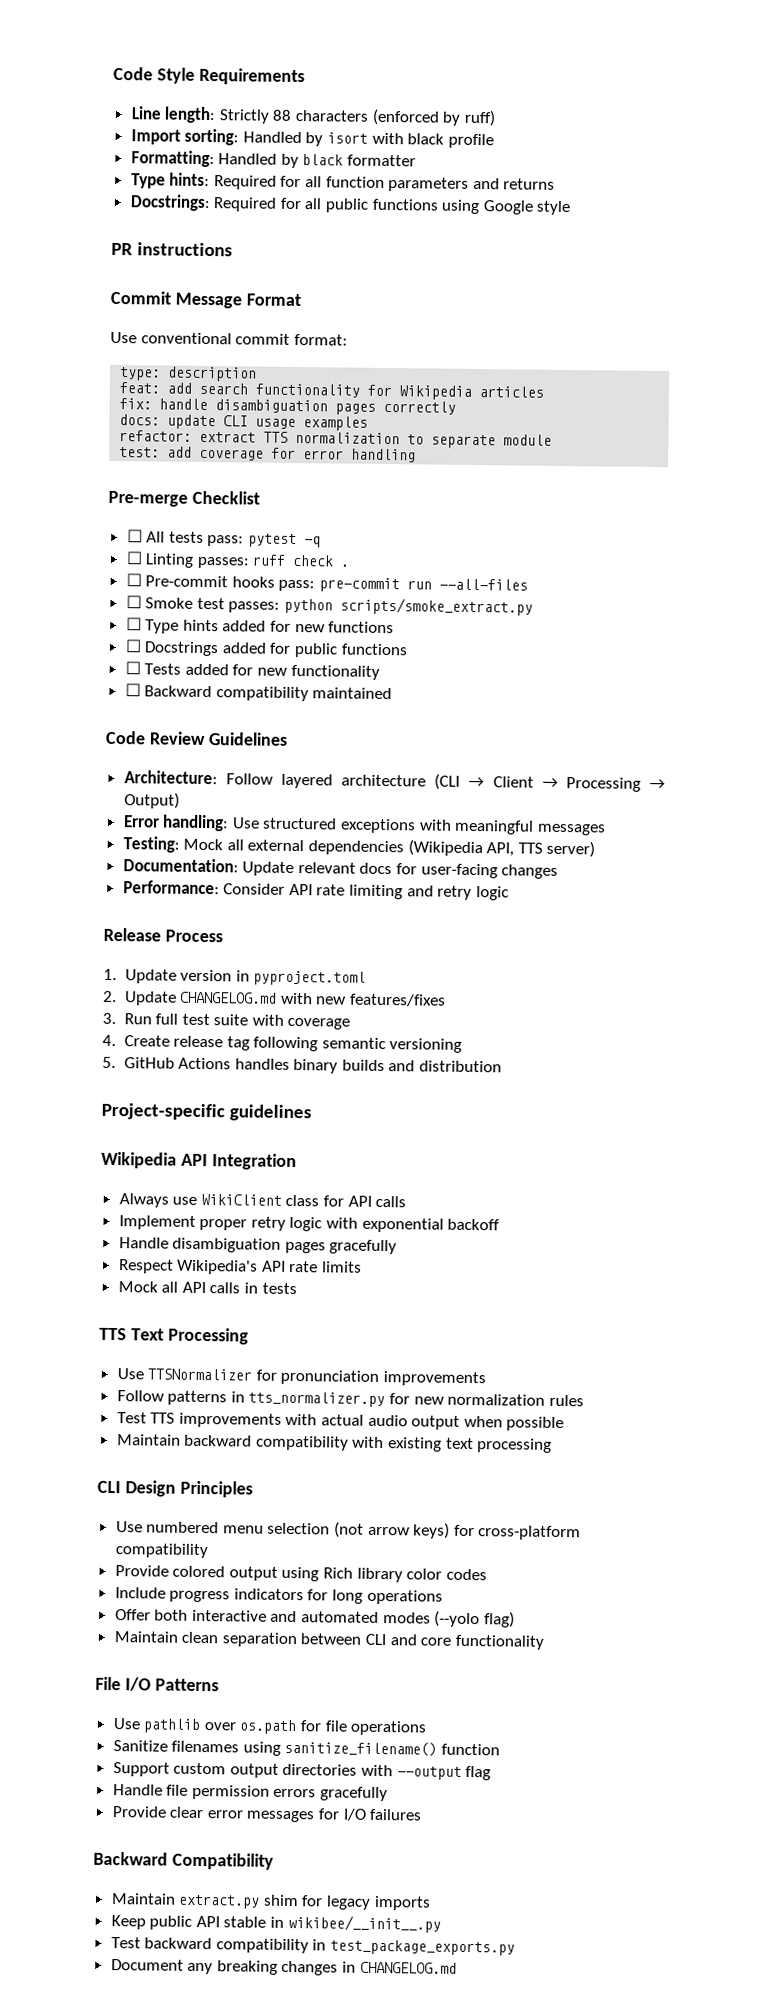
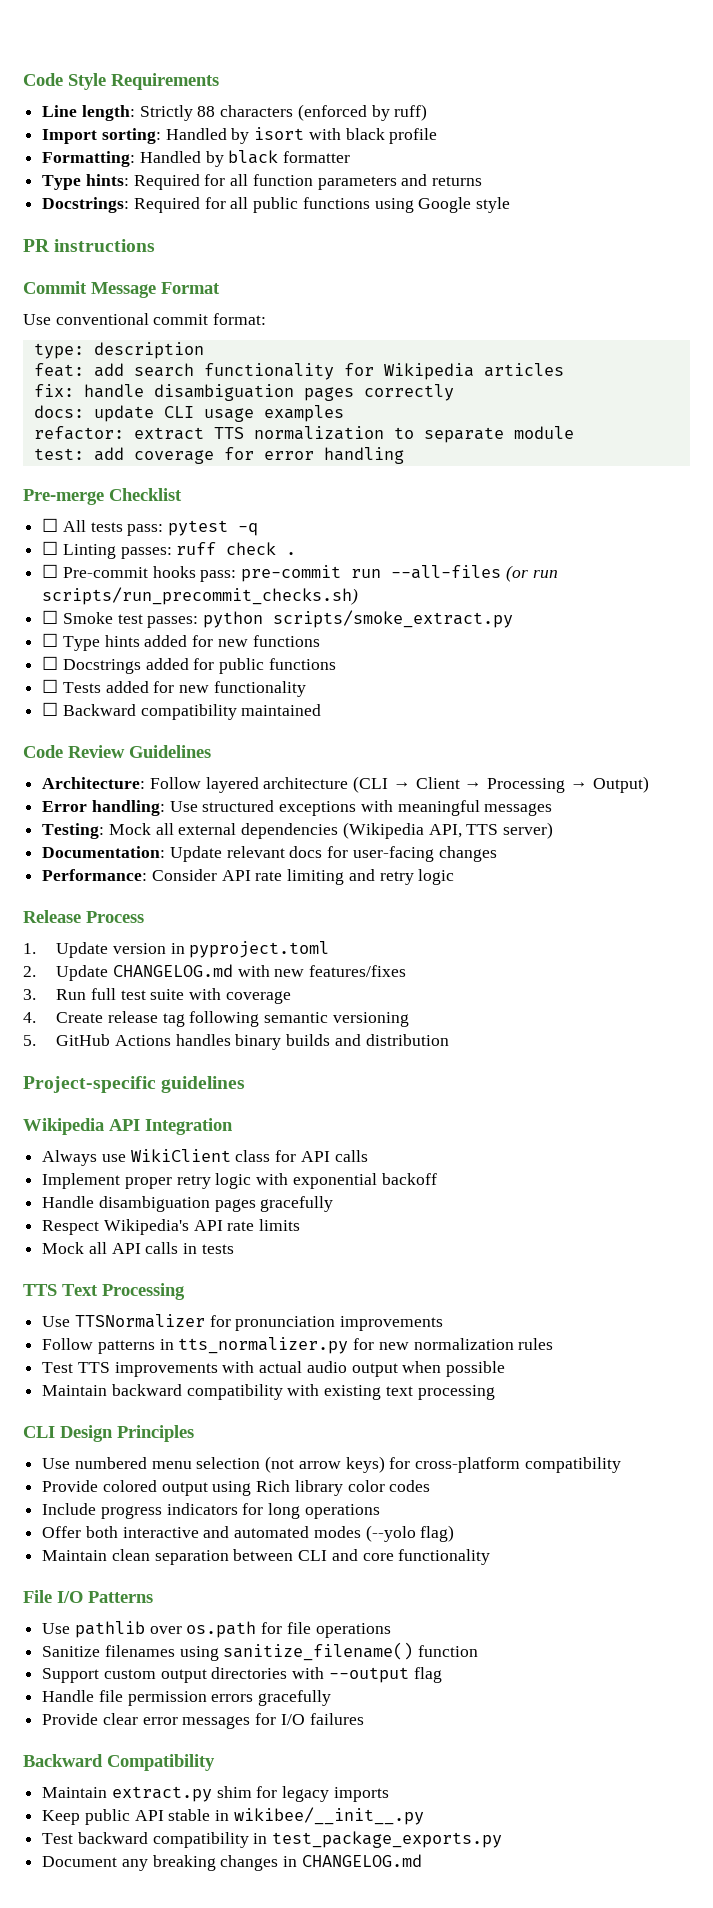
(529, 584) none -> [505,565,558,582] [42,587,359,605] (or run scripts/run_precommit_checks.sh)

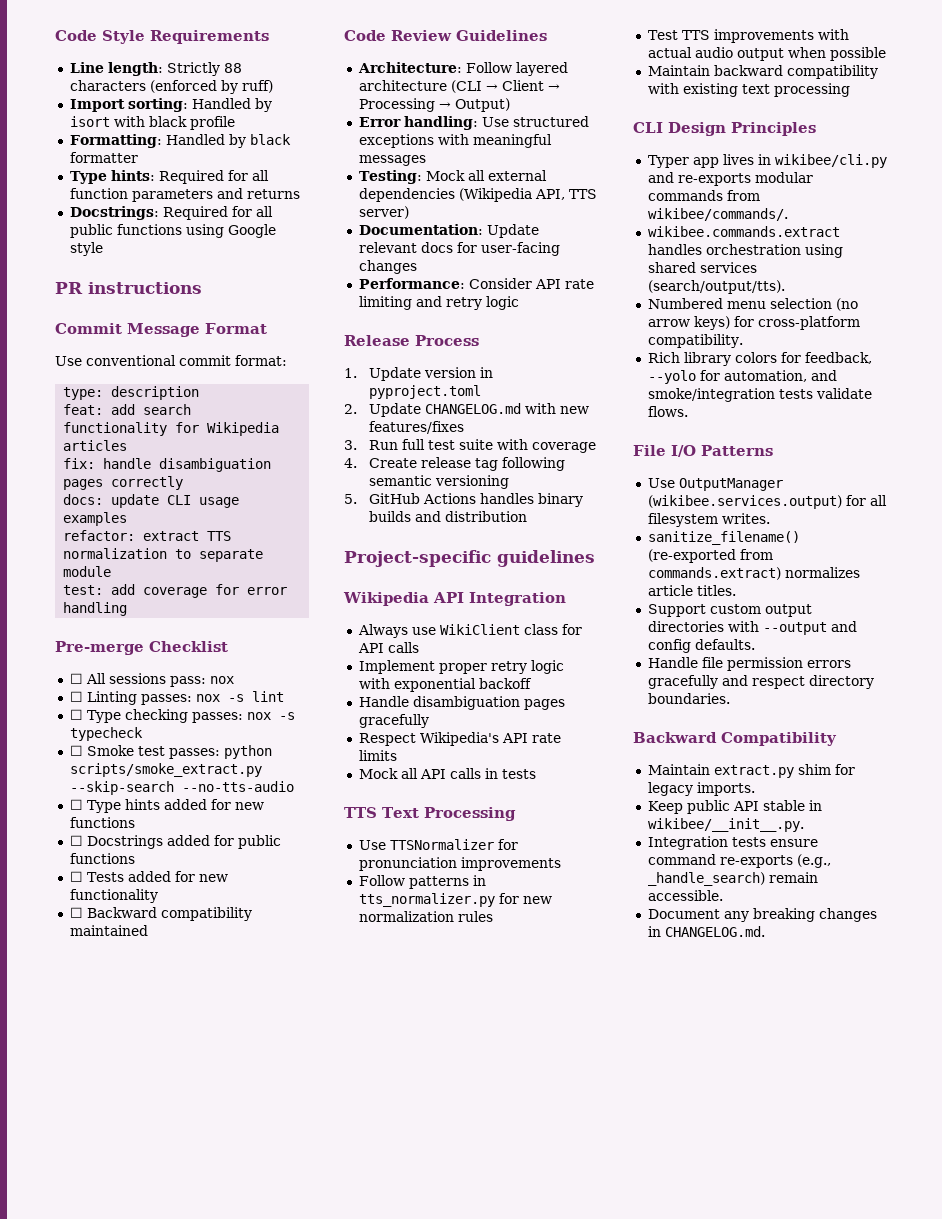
[90,520,259,536] tests pass: pytest -q -> [108,673,234,687] sessions pass: nox
[176,542,297,555] [42,564,558,582] [42,587,359,605] ruff check . // ☐ Pre-commit hooks pass: pre-commit run --all-files (or run scripts/run_precommit_checks.sh) -> [195,691,284,702] [69,709,295,723] [69,727,143,741] nox -s lint // ☐ Type checking passes: nox -s typecheck
(514, 619) none -> [69,781,294,795] --skip-search --no-tts-audio
[42,1457,147,1469] Use numbered -> [647,154,887,168] [647,172,813,186] [647,190,760,201] [647,208,788,221] [647,226,840,237] [647,244,843,258] [647,262,757,273] [647,280,785,294] [647,298,723,309] Typer app lives in wikibee/cli.py and re-exports modular commands from wikibee/commands/. // wikibee.commands.extract handles orchestration using shared services (search/output/tts). // Numbered
[265,1456,295,1473] (not -> [835,298,858,311] (no
[524,1457,621,1473] [42,1480,431,1496] [42,1503,380,1519] [42,1525,455,1542] [42,1549,491,1565] [23,1590,153,1603] [42,1621,391,1638] [42,1642,479,1661] compatibility // Provide colored output using Rich library color codes // Include progress indicators for long operations // Offer both interactive and automated modes (--yolo flag) // Maintain clean separation between CLI and core functionality // File I/O Patterns // Use pathlib over os.path for file operations // Sanitize filenames using sanitize_filename() function -> [647,334,743,348] [647,352,872,366] [647,370,837,384] [647,388,872,402] [647,406,688,417] [633,445,773,457] [647,478,783,491] [647,495,887,509] [647,513,770,527] [647,531,800,545] [647,549,773,563] [647,567,860,580] [647,585,736,596] compatibility. // Rich library colors for feedback, --yolo for automation, and smoke/integration tests validate flows. // File I/O Patterns // Use OutputManager (wikibee.services.output) for all filesystem writes. // sanitize_filename() (re-exported from commands.extract) normalizes article titles.
[413,1667,442,1683] flag -> [830,621,857,632] [647,639,755,653] and config defaults.
[42,1713,364,1729] // Provide clear error messages for I/O failures -> [721,675,874,689] [647,693,730,704] and respect directory boundaries.
[333,1787,389,1802] imports -> [696,782,755,796] imports.
[233,1807,424,1825] [42,1831,503,1848] wikibee/__init__.py // Test backward compatibility in test_package_exports.py -> [647,818,804,832] [647,836,818,850] [647,854,831,868] [647,872,818,886] [647,890,723,901] wikibee/__init__.py. // Integration tests ensure command re-exports (e.g., _handle_search) remain accessible.
[301,1854,422,1867] CHANGELOG.md -> [664,926,765,937] CHANGELOG.md.

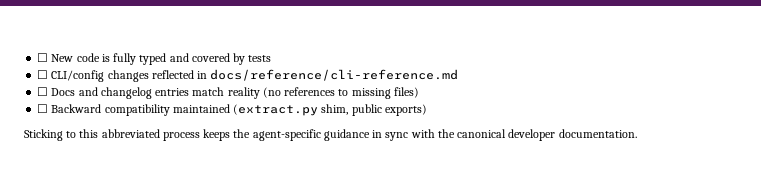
[55,30,269,44] [69,62,242,76] [69,80,273,94] [69,98,272,112] [69,116,235,130] [69,134,291,148] [69,152,138,163] [69,170,269,184] [69,188,300,202] [69,206,273,220] [69,224,276,238] [69,242,103,256] [55,282,202,294] [55,323,267,337] [55,355,287,366] [63,386,200,400] [63,404,192,415] [63,422,280,436] [63,440,128,451] [63,458,272,472] [63,476,184,490] [63,494,240,508] [63,512,128,526] [63,530,232,541] [63,548,264,562] [63,566,112,577] [63,584,288,598] [63,602,128,616] [55,641,228,655] [69,673,234,687] [69,691,284,705] [69,709,295,723] [69,727,143,741] [69,745,272,759] [69,763,262,777] [69,781,294,795] [69,799,264,813] [69,817,135,828] [69,835,281,849] [69,853,135,864] [69,871,228,882] [69,889,158,903] [69,907,252,921] [69,925,148,936] [344,30,547,41] [357,62,568,76] [358,80,560,93] [358,98,510,112] [358,116,589,130] [358,134,552,148] [358,155,426,166] [358,170,547,184] [358,188,597,202] [358,206,409,219] [358,224,539,238] [358,242,560,256] [358,260,417,274] [358,278,594,289] [358,296,519,310] [344,335,479,346] [344,367,494,381] [369,385,482,399] [344,403,590,417] [369,421,465,434] [344,439,597,453] [344,457,566,471] [369,475,510,489] [344,493,584,507] [369,511,528,522] [344,550,595,567] [343,592,566,606] [357,624,582,638] [357,642,419,653] [358,660,564,674] [358,678,532,692] [358,696,565,710] [358,714,429,728] [358,732,561,746] [358,750,397,761] [358,768,536,779] [344,807,516,821] [358,839,518,850] [358,857,561,871] [358,875,486,889] [358,893,552,907] [358,911,493,922] [647,29,849,43] [647,47,886,61] [647,65,878,79] [647,83,850,97] [633,122,816,136] [647,154,887,168] [647,172,813,186] [647,190,760,201] [647,208,788,221] [647,226,840,237] [647,244,843,258] [647,262,757,273] [647,280,785,294] [647,298,858,311] [647,316,860,330] [647,334,743,348] [647,352,872,366] [647,370,837,384] [647,388,872,402] [647,406,688,417] [633,445,773,457] [647,478,783,491] [647,495,887,509] [647,513,770,527] [647,531,800,545] [647,549,773,563] [647,567,860,580] [647,585,736,596] [647,604,812,617] [647,621,857,635] [647,639,755,653] [647,657,851,671] [647,675,874,689] [647,693,730,704] [633,732,837,746] [647,764,855,778] [647,782,755,796] [647,800,822,814] [647,818,804,832] [647,836,818,850] [647,854,831,868] [647,872,818,886] [647,890,723,901] [647,908,877,922] [647,926,765,937] Code Style Requirements // Line length: Strictly 88 characters (enforced by ruff) // Import sorting: Handled by isort with black profile // Formatting: Handled by black formatter // Type hints: Required for all function parameters and returns // Docstrings: Required for all public functions using Google style // PR instructions // Commit Message Format // Use conventional commit format: // type: description // feat: add search functionality for Wikipedia articles // fix: handle disambiguation pages correctly // docs: update CLI usage examples // refactor: extract TTS normalization to separate module // test: add coverage for error handling // Pre-merge Checklist // ☐ All sessions pass: nox // ☐ Linting passes: nox -s lint // ☐ Type checking passes: nox -s typecheck // ☐ Smoke test passes: python scripts/smoke_extract.py --skip-search --no-tts-audio // ☐ Type hints added for new functions // ☐ Docstrings added for public functions // ☐ Tests added for new functionality // ☐ Backward compatibility maintained // Code Review Guidelines // Architecture: Follow layered architecture (CLI → Client → Processing → Output) // Error handling: Use structured exceptions with meaningful messages // Testing: Mock all external dependencies (Wikipedia API, TTS server) // Documentation: Update relevant docs for user-facing changes // Performance: Consider API rate limiting and retry logic // Release Process // 1. Update version in pyproject.toml // 2. Update CHANGELOG.md with new features/fixes // 3. Run full test suite with coverage // 4. Create release tag following semantic versioning // 5. GitHub Actions handles binary builds and distribution // Project-specific guidelines // Wikipedia API Integration // Always use WikiClient class for API calls // Implement proper retry logic with exponential backoff // Handle disambiguation pages gracefully // Respect Wikipedia's API rate limits // Mock all API calls in tests // TTS Text Processing // Use TTSNormalizer for pronunciation improvements // Follow patterns in tts_normalizer.py for new normalization rules // Test TTS improvements with actual audio output when possible // Maintain backward compatibility with existing text processing // CLI Design Principles // Typer app lives in wikibee/cli.py and re-exports modular commands from wikibee/commands/. // wikibee.commands.extract handles orchestration using shared services (search/output/tts). // Numbered menu selection (no arrow keys) for cross-platform compatibility. // Rich library colors for feedback, --yolo for automation, and smoke/integration tests validate flows. // File I/O Patterns // Use OutputManager (wikibee.services.output) for all filesystem writes. // sanitize_filename() (re-exported from commands.extract) normalizes article titles. // Support custom output directories with --output and config defaults. // Handle file permission errors gracefully and respect directory boundaries. // Backward Compatibility // Maintain extract.py shim for legacy imports. // Keep public API stable in wikibee/__init__.py. // Integration tests ensure command re-exports (e.g., _handle_search) remain accessible. // Document any breaking changes in CHANGELOG.md. -> [37,53,272,65] [37,69,459,82] [37,87,419,99] [37,104,427,116] [24,129,637,141] ☐ New code is fully typed and covered by tests // ☐ CLI/config changes reflected in docs/reference/cli-reference.md // ☐ Docs and changelog entries match reality (no references to missing files) // ☐ Backward compatibility maintained (extract.py shim, public exports) // Sticking to this abbreviated process keeps the agent-specific guidance in sync with the canonical developer documentation.

